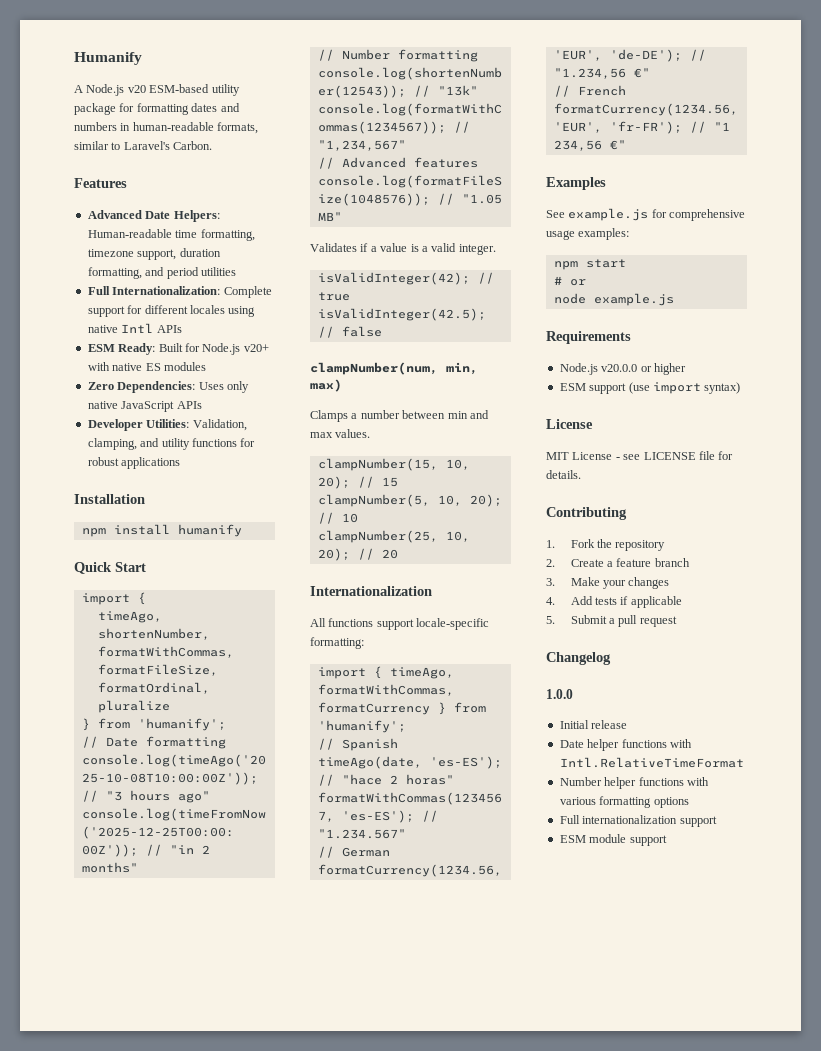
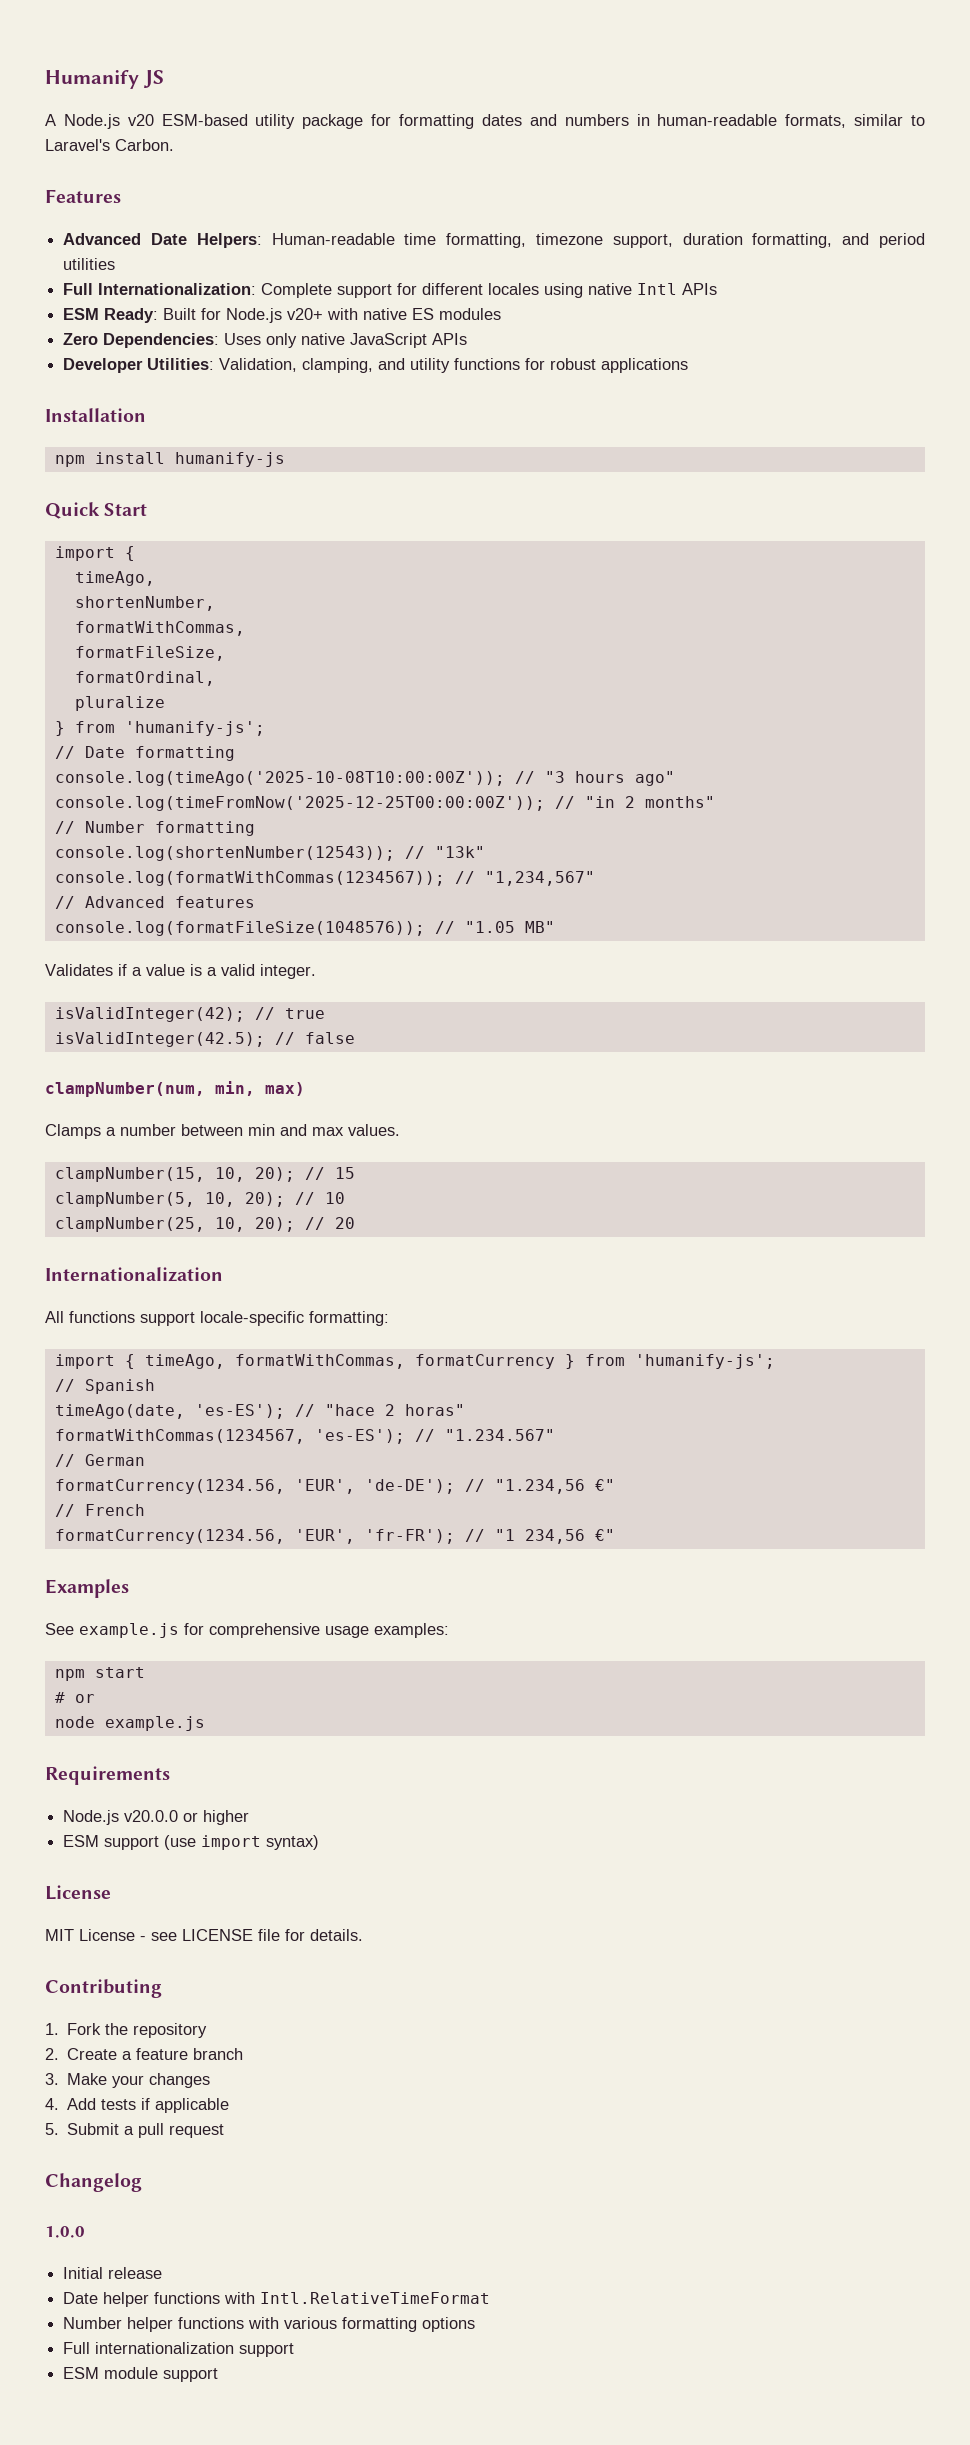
(142, 58) none -> [142,70,164,88] JS
[177,524,242,537] humanify -> [174,452,285,467] humanify-js
[137,718,226,731] 'humanify'; -> [124,721,265,736] 'humanify-js';
[317,720,406,733] 'humanify'; -> [634,1354,775,1369] 'humanify-js';

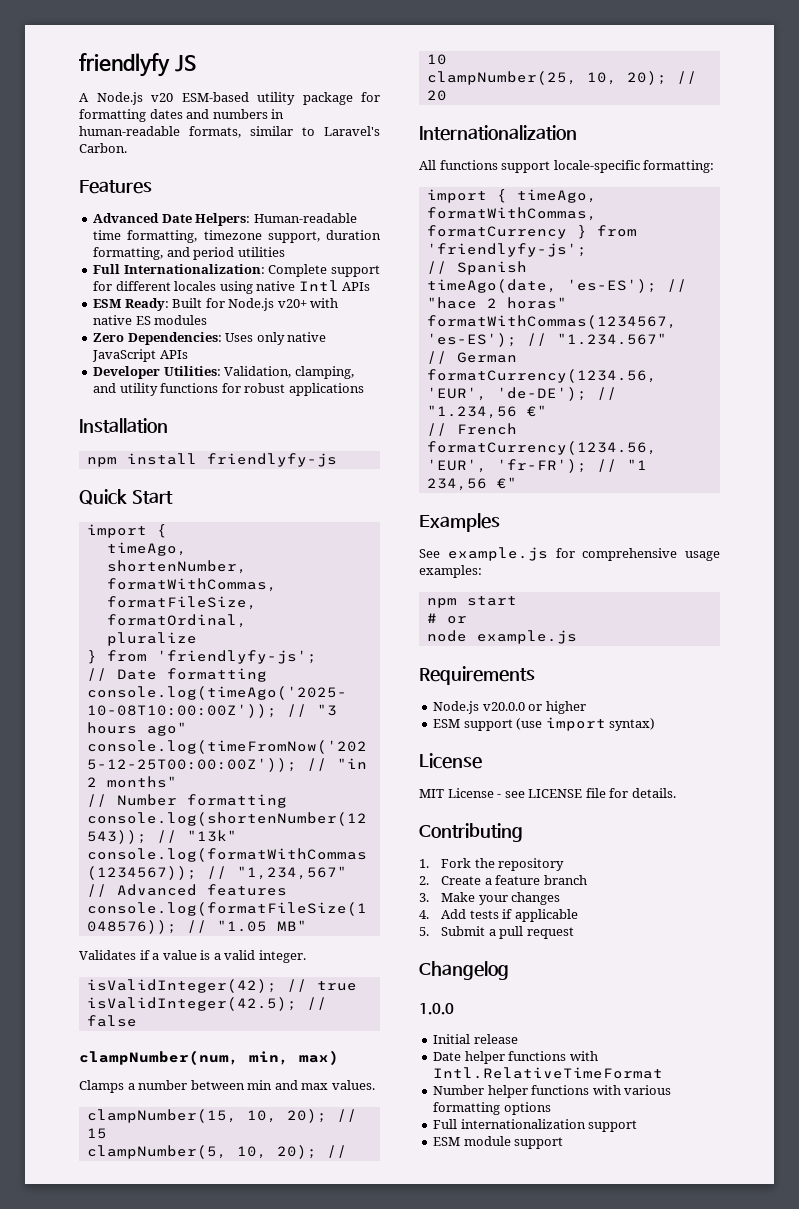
[45,70,139,89] Humanify -> [79,53,170,77] friendlyfy
[174,452,285,467] humanify-js -> [206,453,337,467] friendlyfy-js
[124,721,265,736] 'humanify-js'; -> [156,650,317,664] 'friendlyfy-js';
[634,1354,775,1369] 'humanify-js'; -> [426,243,587,257] 'friendlyfy-js';

